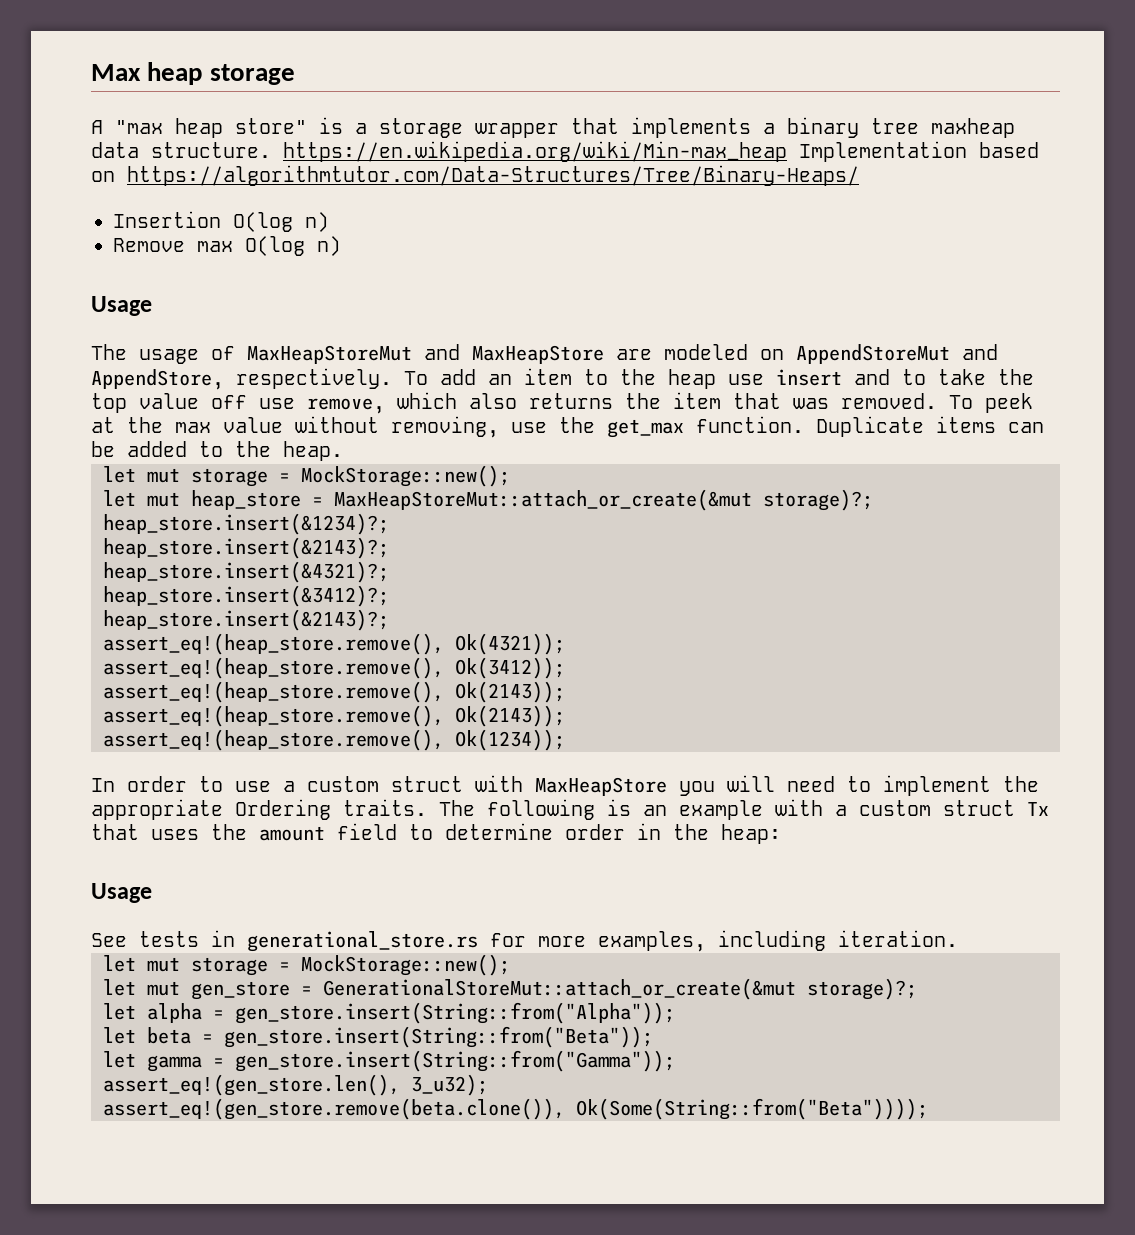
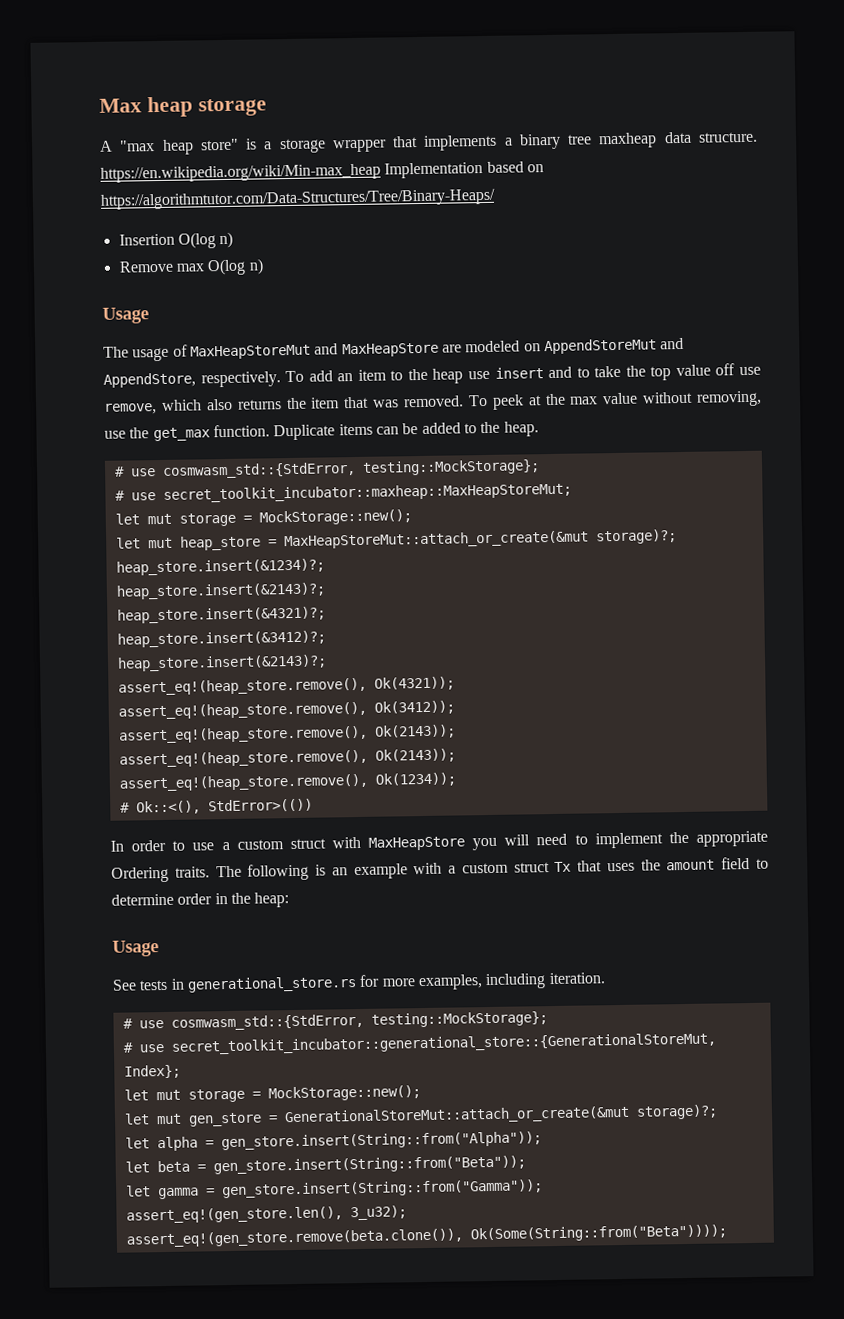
(343, 451) none -> [114,459,540,479] [114,482,572,503] // # use cosmwasm_std::{StdError, testing::MockStorage}; // # use secret_toolkit_incubator::maxheap::MaxHeapStoreMut;
(565, 740) none -> [119,798,313,815] // # Ok::<(), StdError>(())
(958, 938) none -> [122,1011,548,1031] [122,1032,716,1055] [123,1064,181,1079] // # use cosmwasm_std::{StdError, testing::MockStorage}; // # use secret_toolkit_incubator::generational_store::{GenerationalStoreMut, Index};

